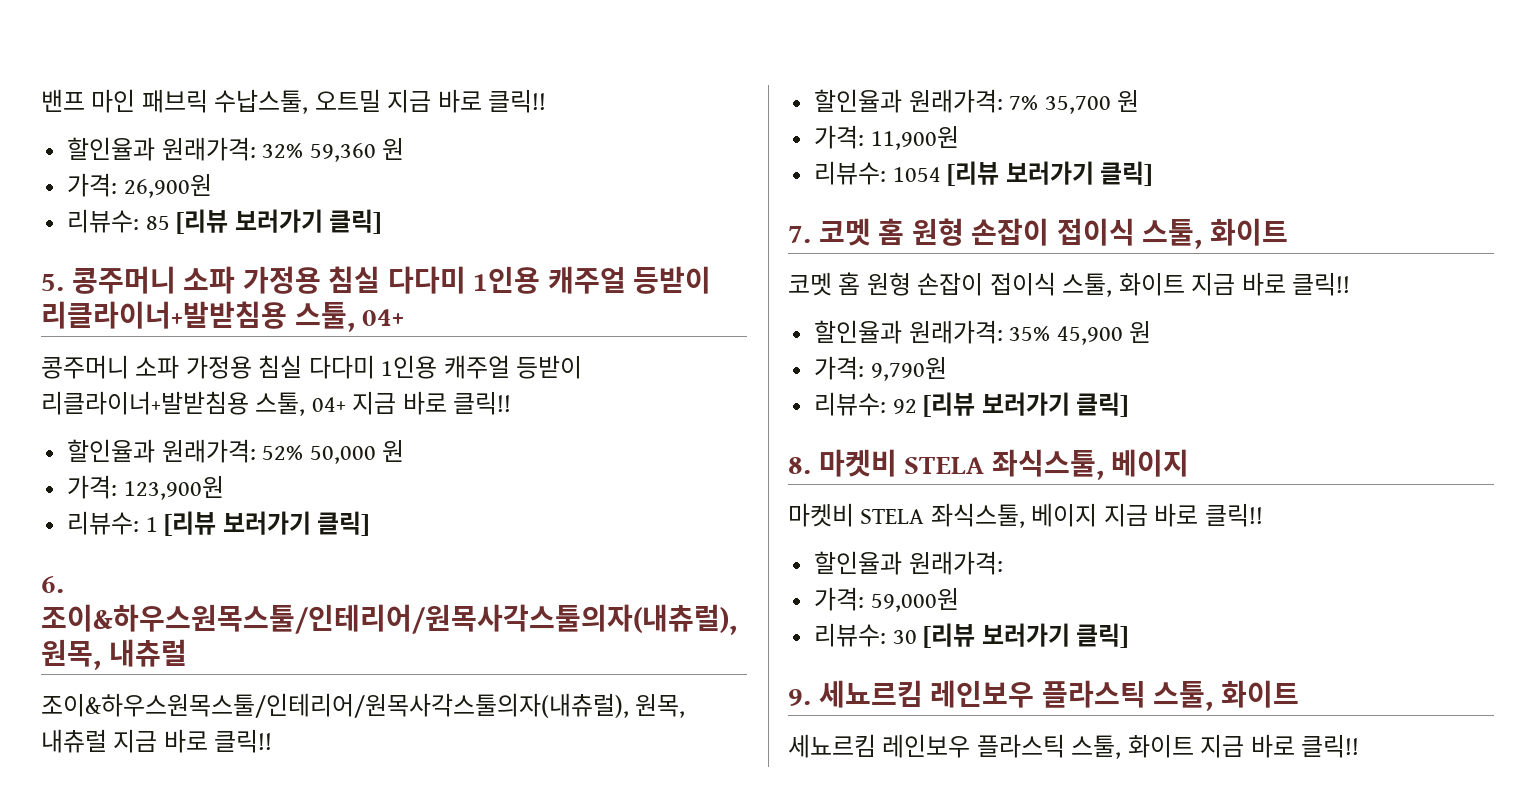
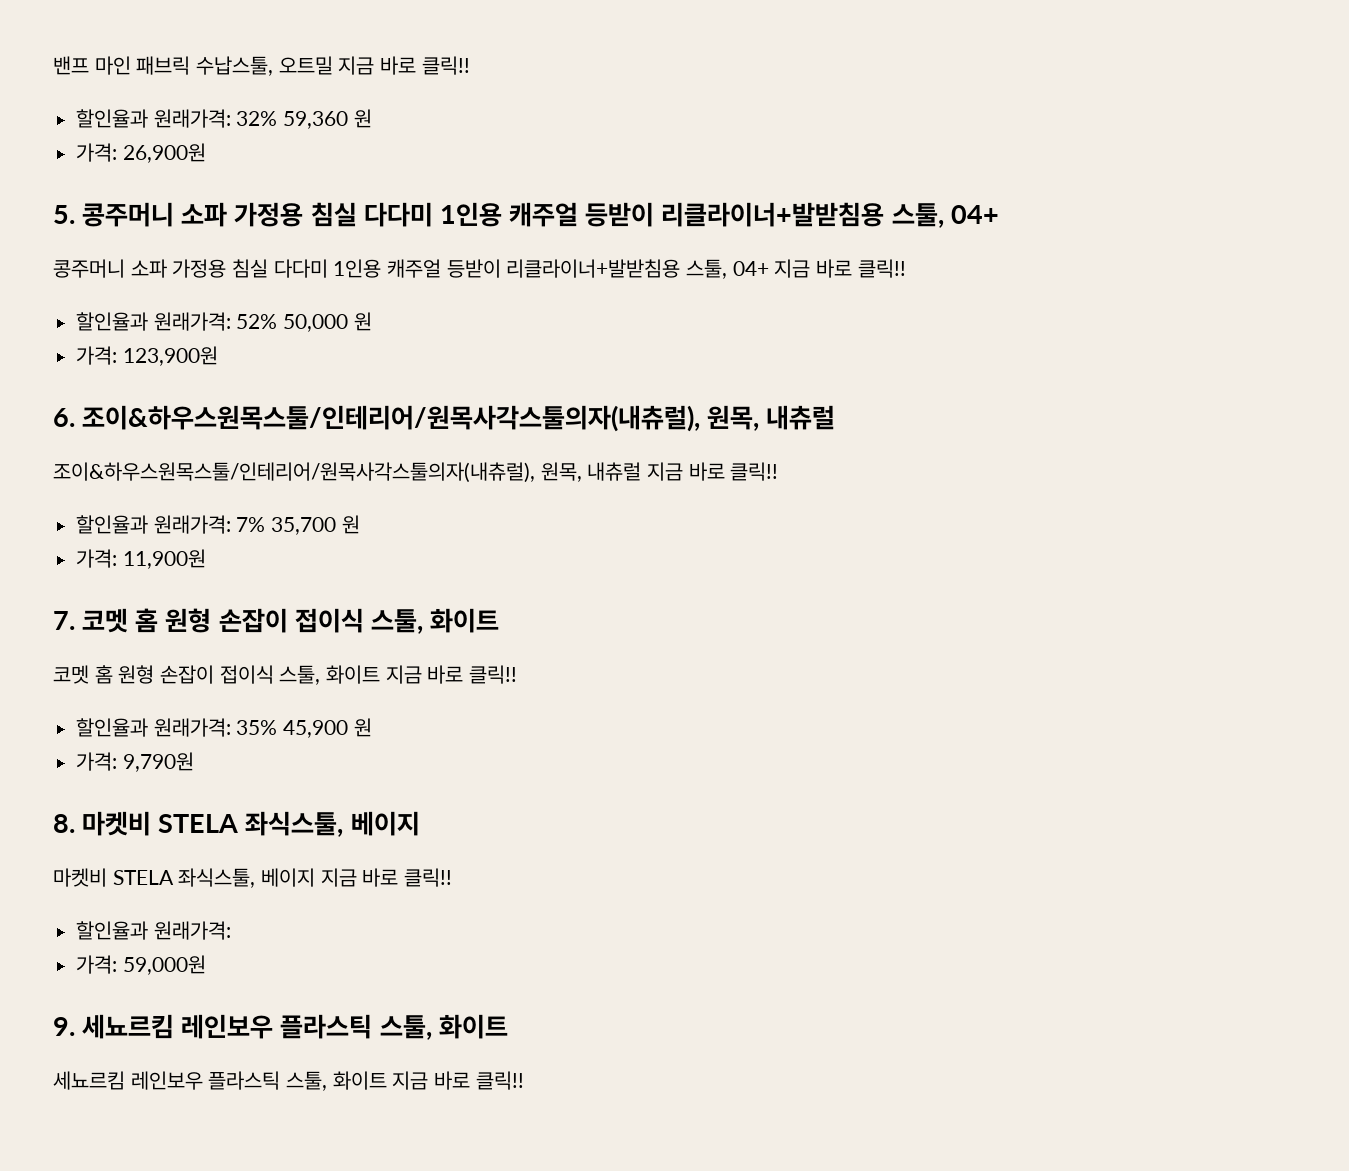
[67,209,382,234] // 리뷰수: 85 [리뷰 보러가기 클릭] -> (206, 153) none
[67,511,370,536] // 리뷰수: 1 [리뷰 보러가기 클릭] -> (218, 356) none
[814,161,1153,186] // 리뷰수: 1054 [리뷰 보러가기 클릭] -> (206, 559) none
[814,392,1129,417] // 리뷰수: 92 [리뷰 보러가기 클릭] -> (194, 762) none
[814,623,1129,648] // 리뷰수: 30 [리뷰 보러가기 클릭] -> (206, 965) none

